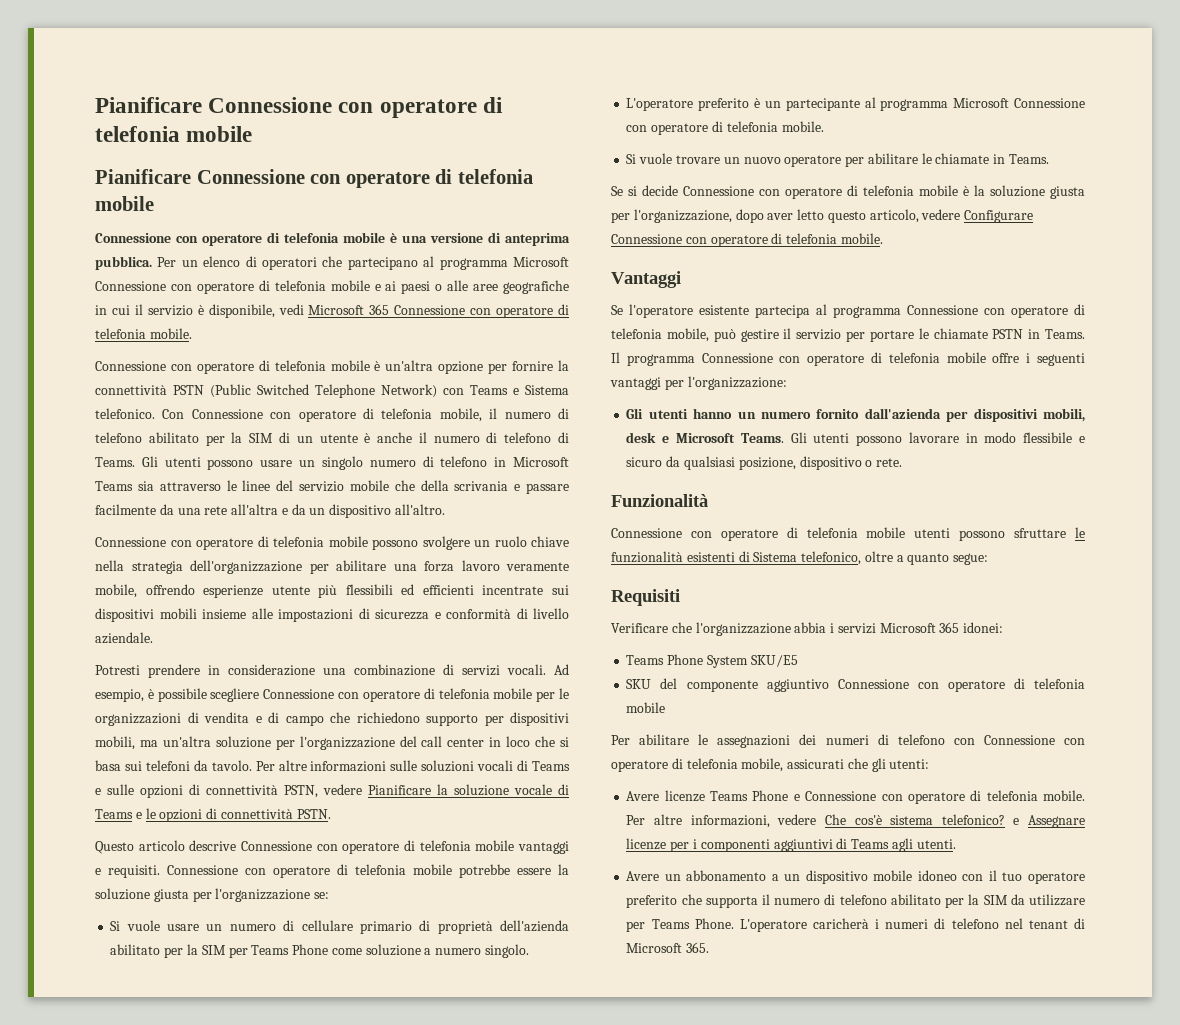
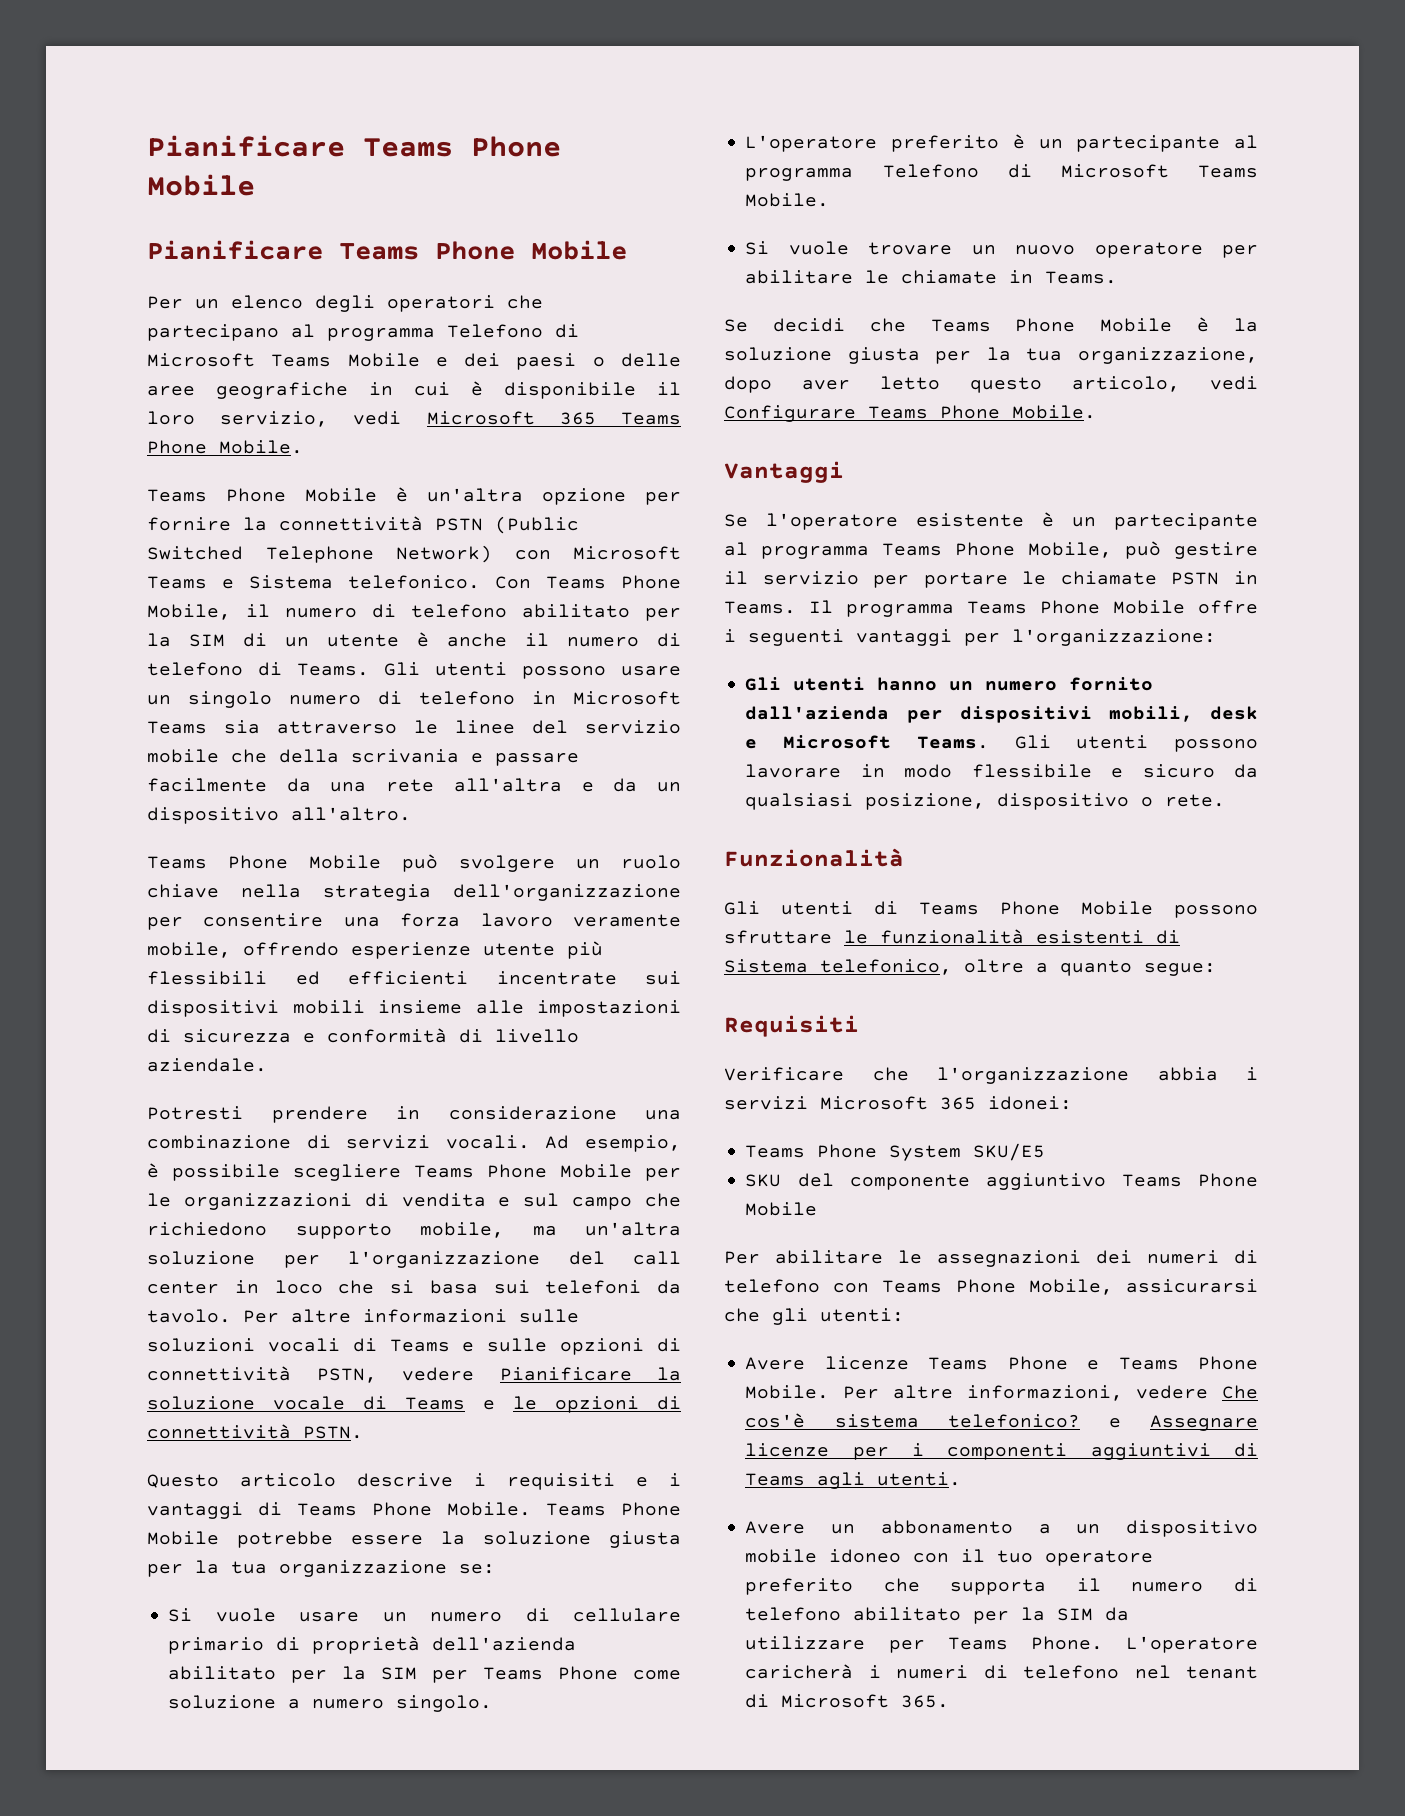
[95,97,503,118] [95,126,253,142] [95,169,533,188] [95,196,154,211] [95,232,570,246] [95,256,152,270] Pianificare Connessione con operatore di telefonia mobile // Pianificare Connessione con operatore di telefonia mobile // Connessione con operatore di telefonia mobile è una versione di anteprima pubblica. -> [147,135,561,157] [147,174,255,196] [147,240,627,260] Pianificare Teams Phone Mobile // Pianificare Teams Phone Mobile //
[245,256,257,267] di -> [315,295,375,312] degli
[513,257,569,267] [95,280,397,294] Microsoft Connessione con operatore di telefonia mobile e ai -> [447,324,579,338] [147,353,501,367] Telefono di Microsoft Teams Mobile e dei
[447,280,469,291] alle -> [621,353,681,367] delle
[134,304,569,318] [95,328,192,339] [95,360,370,374] il servizio è disponibile, vedi Microsoft 365 Connessione con operatore di telefonia mobile. // Connessione con operatore di telefonia mobile -> [471,381,681,399] [147,411,681,427] [147,440,303,454] [147,488,377,502] è disponibile il loro servizio, vedi Microsoft 365 Teams Phone Mobile. // Teams Phone Mobile
(464, 391) none -> [573,546,681,560] Microsoft
[191,408,482,422] Connessione con operatore di telefonia mobile, -> [546,575,681,589] [147,604,231,620] Teams Phone Mobile,
[95,536,418,550] Connessione con operatore di telefonia mobile possono -> [147,854,438,872] Teams Phone Mobile può
[336,560,386,571] abilitare -> [203,913,324,927] consentire
[263,688,533,702] Connessione con operatore di telefonia mobile -> [414,1164,632,1178] Teams Phone Mobile
[268,712,279,723] di -> [523,1193,560,1207] sul
[484,712,569,726] [95,736,135,750] per dispositivi mobili, -> [420,1222,504,1238] mobile,
[241,840,569,854] [95,864,452,878] Connessione con operatore di telefonia mobile vantaggi e requisiti. Connessione con operatore di telefonia mobile -> [474,1473,681,1490] [147,1502,681,1519] [147,1531,219,1545] i requisiti e i vantaggi di Teams Phone Mobile. Teams Phone Mobile
[215,888,311,902] l'organizzazione -> [195,1560,447,1577] la tua organizzazione
[953,98,1085,108] [626,121,824,135] Microsoft Connessione con operatore di telefonia mobile. -> [882,164,1258,178] [745,193,830,207] Telefono di Microsoft Teams Mobile.
[628,185,958,199] si decide Connessione con operatore di telefonia mobile -> [772,318,1173,332] decidi che Teams Phone Mobile
[633,209,732,223] l'organizzazione, -> [986,347,1258,364] la tua organizzazione,
[921,209,1034,223] [611,233,883,247] [611,271,681,288] [611,304,1085,318] [611,328,709,342] vedere Configurare Connessione con operatore di telefonia mobile. // Vantaggi // Se l'operatore esistente partecipa al programma Connessione con operatore di telefonia mobile, -> [1210,376,1258,390] [724,405,1096,422] [724,461,844,483] [724,512,1258,530] [724,542,1112,559] vedi Configurare Teams Phone Mobile. // Vantaggi // Se l'operatore esistente è un partecipante al programma Teams Phone Mobile,
[701,352,986,366] Connessione con operatore di telefonia mobile -> [967,600,1185,614] Teams Phone Mobile
[611,527,951,541] Connessione con operatore di telefonia mobile utenti -> [724,901,1153,915] Gli utenti di Teams Phone Mobile
[837,678,1085,692] [626,702,666,713] Connessione con operatore di telefonia mobile -> [1121,1173,1258,1187] [745,1202,818,1216] Teams Phone Mobile
[983,735,1085,745] [611,758,845,772] Connessione con operatore di telefonia mobile, assicurati -> [882,1279,1258,1295] Teams Phone Mobile, assicurarsi
[805,790,1085,804] Connessione con operatore di telefonia mobile. -> [1118,1356,1258,1370] [745,1385,830,1399] Teams Phone Mobile.

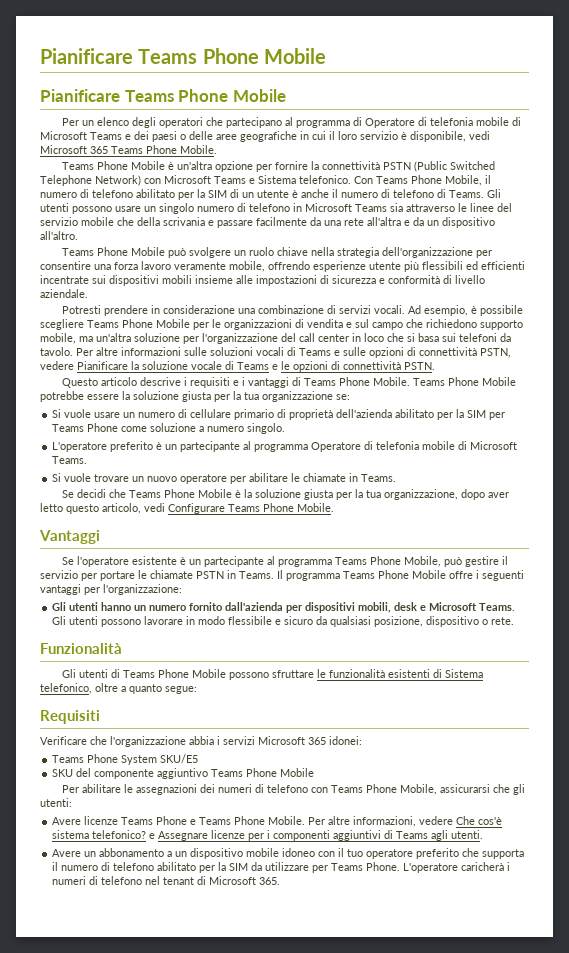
[447,324,579,338] [147,353,420,367] Telefono di Microsoft Teams Mobile -> [352,117,521,128] [40,131,122,140] di Operatore di telefonia mobile di Microsoft Teams
[471,381,681,399] [147,411,329,427] è disponibile il loro servizio, -> [329,131,466,142] il loro servizio è disponibile,
[882,164,1258,178] [745,193,830,207] Telefono di Microsoft Teams Mobile. -> [311,441,518,452] [52,456,88,464] Operatore di telefonia mobile di Microsoft Teams.

